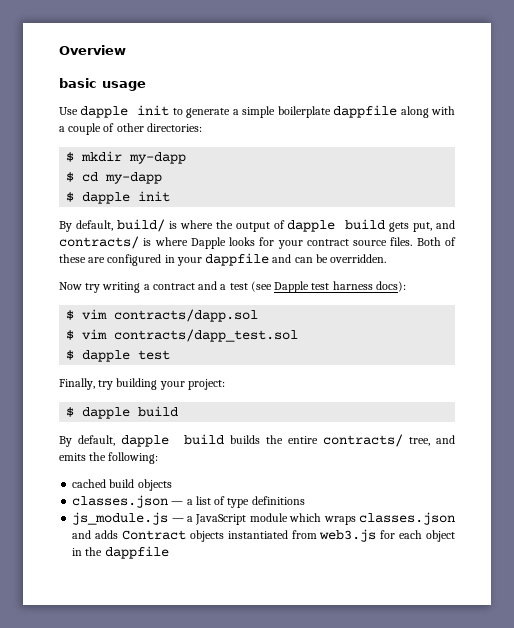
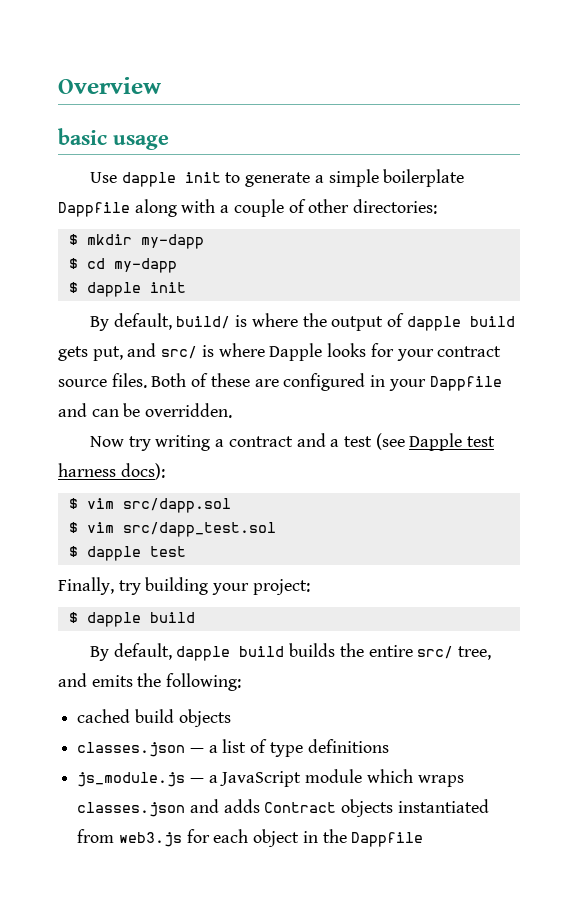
[333,105,398,118] dappfile -> [58,202,130,217] Dappfile
[59,236,139,249] contracts/ -> [161,346,198,359] src/
[205,253,270,266] dappfile -> [429,376,502,391] Dappfile
[114,309,259,322] [66,329,299,342] contracts/dapp.sol // $ vim contracts/dapp_test.sol -> [122,498,231,513] [68,522,276,537] src/dapp.sol // $ vim src/dapp_test.sol
[322,434,403,447] contracts/ -> [417,646,454,659] src/
[104,546,169,559] dappfile -> [351,832,424,847] Dappfile

